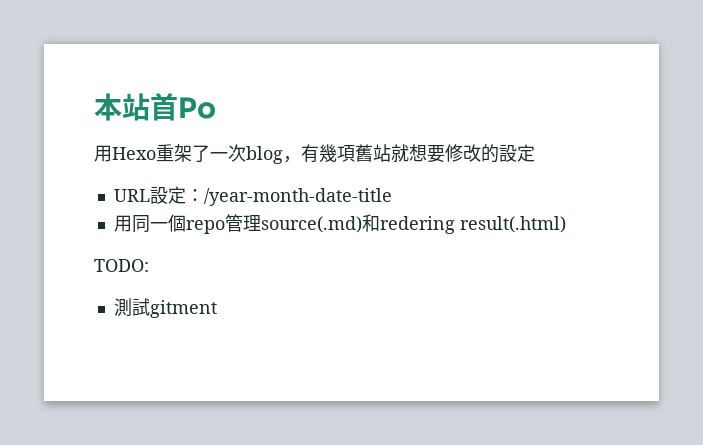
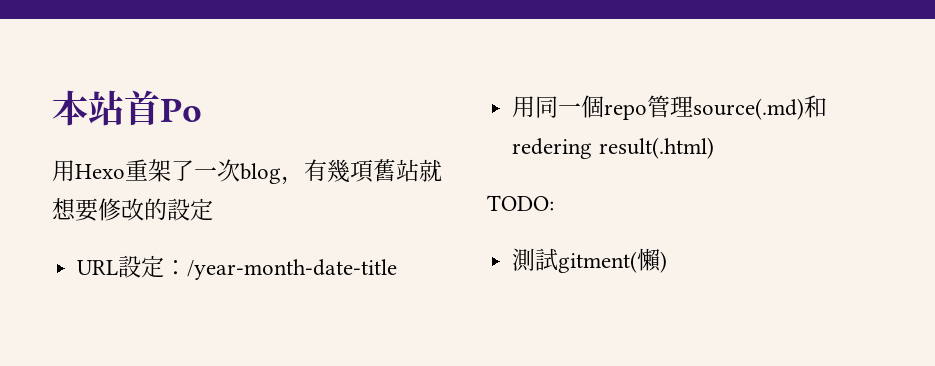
[149,300,217,318] gitment -> [558,248,668,273] gitment(懶)

